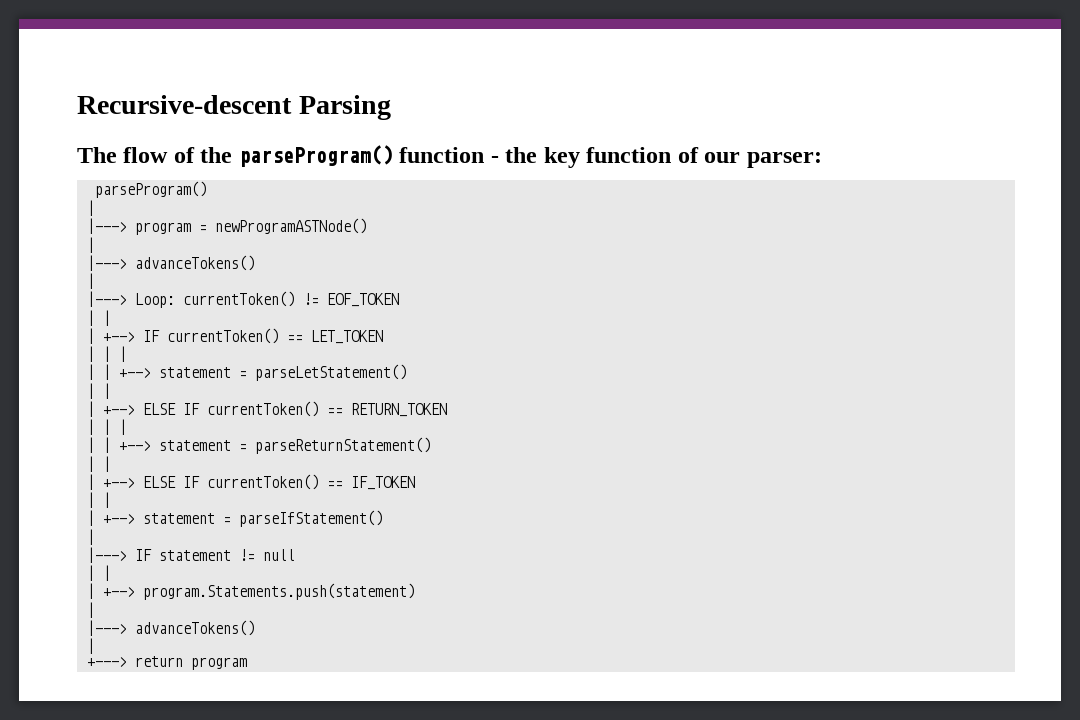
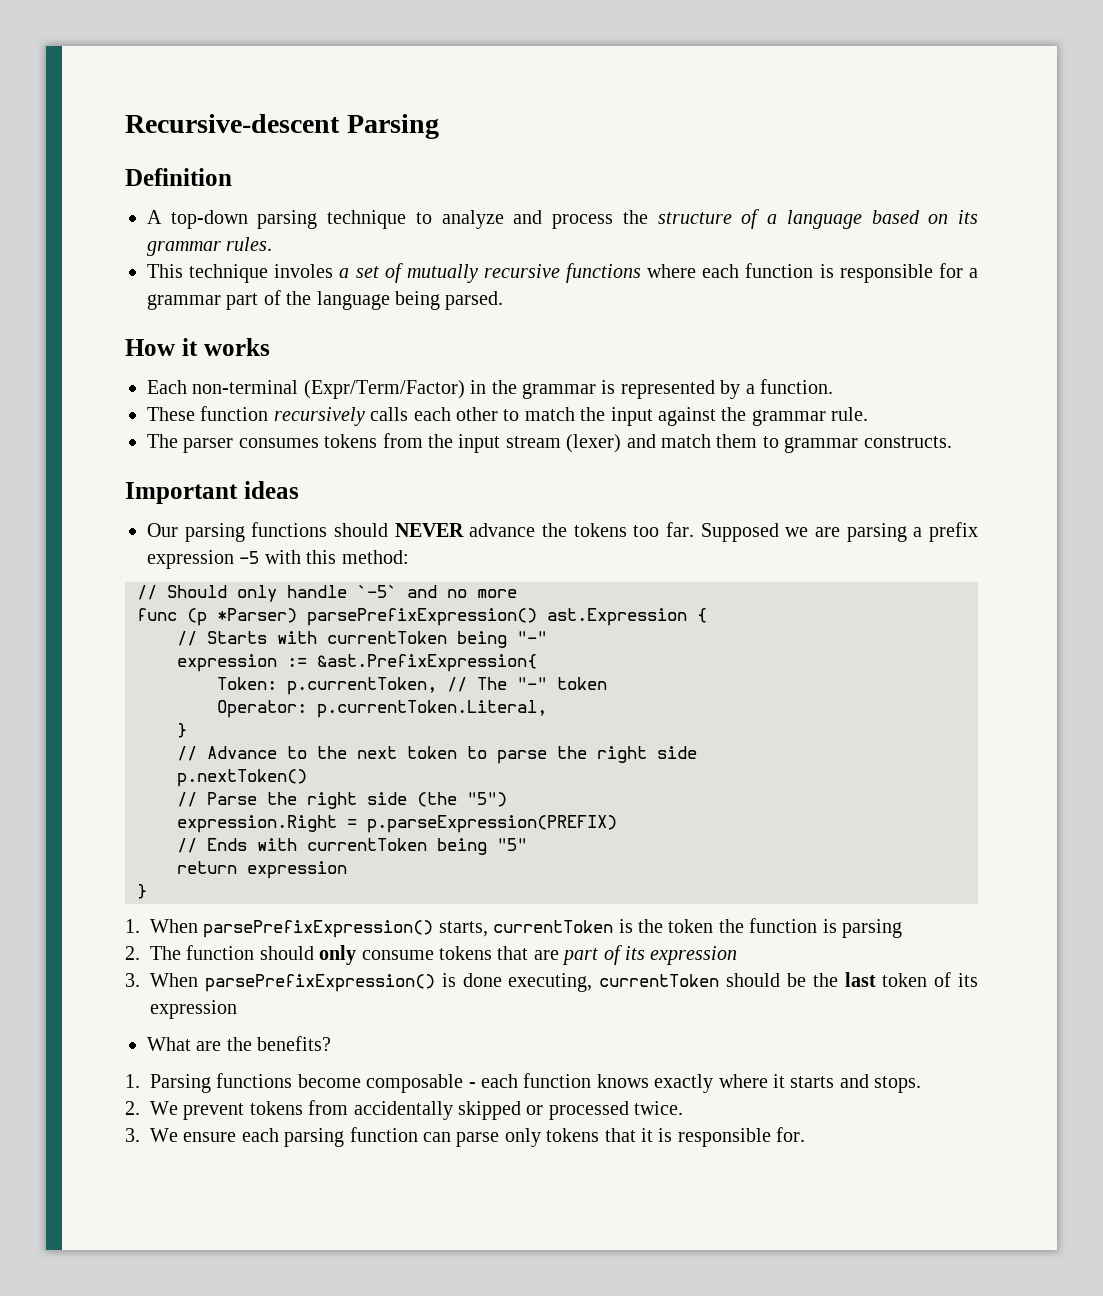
[77,145,822,168] [95,181,208,198] [87,200,96,216] [87,218,368,235] [87,237,96,253] [87,255,256,271] [87,273,96,289] [87,291,400,308] [87,310,112,326] [87,328,384,344] [87,346,128,362] [87,364,408,381] [87,383,112,399] [87,401,448,417] [87,419,128,435] [87,437,432,454] [87,456,112,472] [87,474,416,490] [87,492,112,508] [87,510,384,527] [87,529,96,545] [87,547,296,563] [87,565,112,581] [87,583,416,600] [87,602,96,618] [87,620,256,636] [87,638,96,654] [87,656,248,670] The flow of the parseProgram() function - the key function of our parser: // parseProgram() // | // |---> program = newProgramASTNode() // | // |---> advanceTokens() // | // |---> Loop: currentToken() != EOF_TOKEN // | | // | +--> IF currentToken() == LET_TOKEN // | | | // | | +--> statement = parseLetStatement() // | | // | +--> ELSE IF currentToken() == RETURN_TOKEN // | | | // | | +--> statement = parseReturnStatement() // | | // | +--> ELSE IF currentToken() == IF_TOKEN // | | // | +--> statement = parseIfStatement() // | // |---> IF statement != null // | | // | +--> program.Statements.push(statement) // | // |---> advanceTokens() // | // +---> return program -> [125,168,232,186] [147,209,979,229] [147,237,273,256] [147,263,978,283] [147,290,504,310] [125,338,270,356] [147,379,833,399] [147,406,869,426] [147,433,952,453] [125,481,299,504] [147,522,978,542] [147,550,409,569] [137,585,517,602] [137,608,707,626] [177,631,547,648] [177,654,537,672] [217,677,607,695] [217,700,547,718] [177,723,187,738] [177,746,697,764] [177,769,307,787] [177,792,507,809] [177,815,617,833] [177,838,527,855] [177,861,347,879] [137,884,147,899] [125,918,902,938] [125,945,738,965] [125,972,979,992] [150,1000,237,1019] [147,1036,332,1051] [125,1073,922,1093] [125,1100,684,1120] [125,1127,806,1147] Definition // A top-down parsing technique to analyze and process the structure of a language based on its grammar rules. // This technique involes a set of mutually recursive functions where each function is responsible for a grammar part of the language being parsed. // How it works // Each non-terminal (Expr/Term/Factor) in the grammar is represented by a function. // These function recursively calls each other to match the input against the grammar rule. // The parser consumes tokens from the input stream (lexer) and match them to grammar constructs. // Important ideas // Our parsing functions should NEVER advance the tokens too far. Supposed we are parsing a prefix expression -5 with this method: // // Should only handle `-5` and no more // func (p *Parser) parsePrefixExpression() ast.Expression { // // Starts with currentToken being "-" // expression := &ast.PrefixExpression{ // Token: p.currentToken, // The "-" token // Operator: p.currentToken.Literal, // } // // Advance to the next token to parse the right side // p.nextToken() // // Parse the right side (the "5") // expression.Right = p.parseExpression(PREFIX) // // Ends with currentToken being "5" // return expression // } // 1. When parsePrefixExpression() starts, currentToken is the token the function is parsing // 2. The function should only consume tokens that are part of its expression // 3. When parsePrefixExpression() is done executing, currentToken should be the last token of its expression // What are the benefits? // 1. Parsing functions become composable - each function knows exactly where it starts and stops. // 2. We prevent tokens from accidentally skipped or processed twice. // 3. We ensure each parsing function can parse only tokens that it is responsible for.

